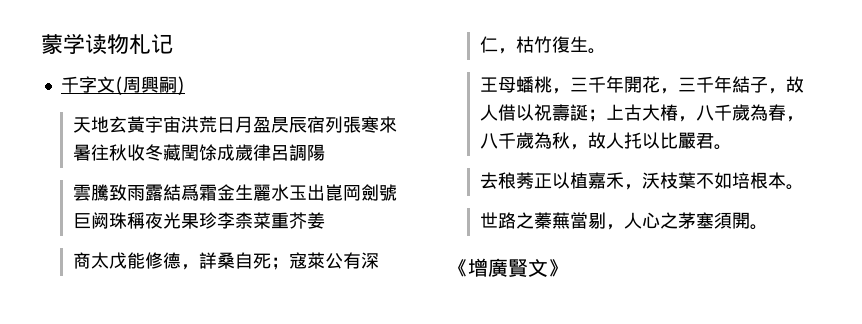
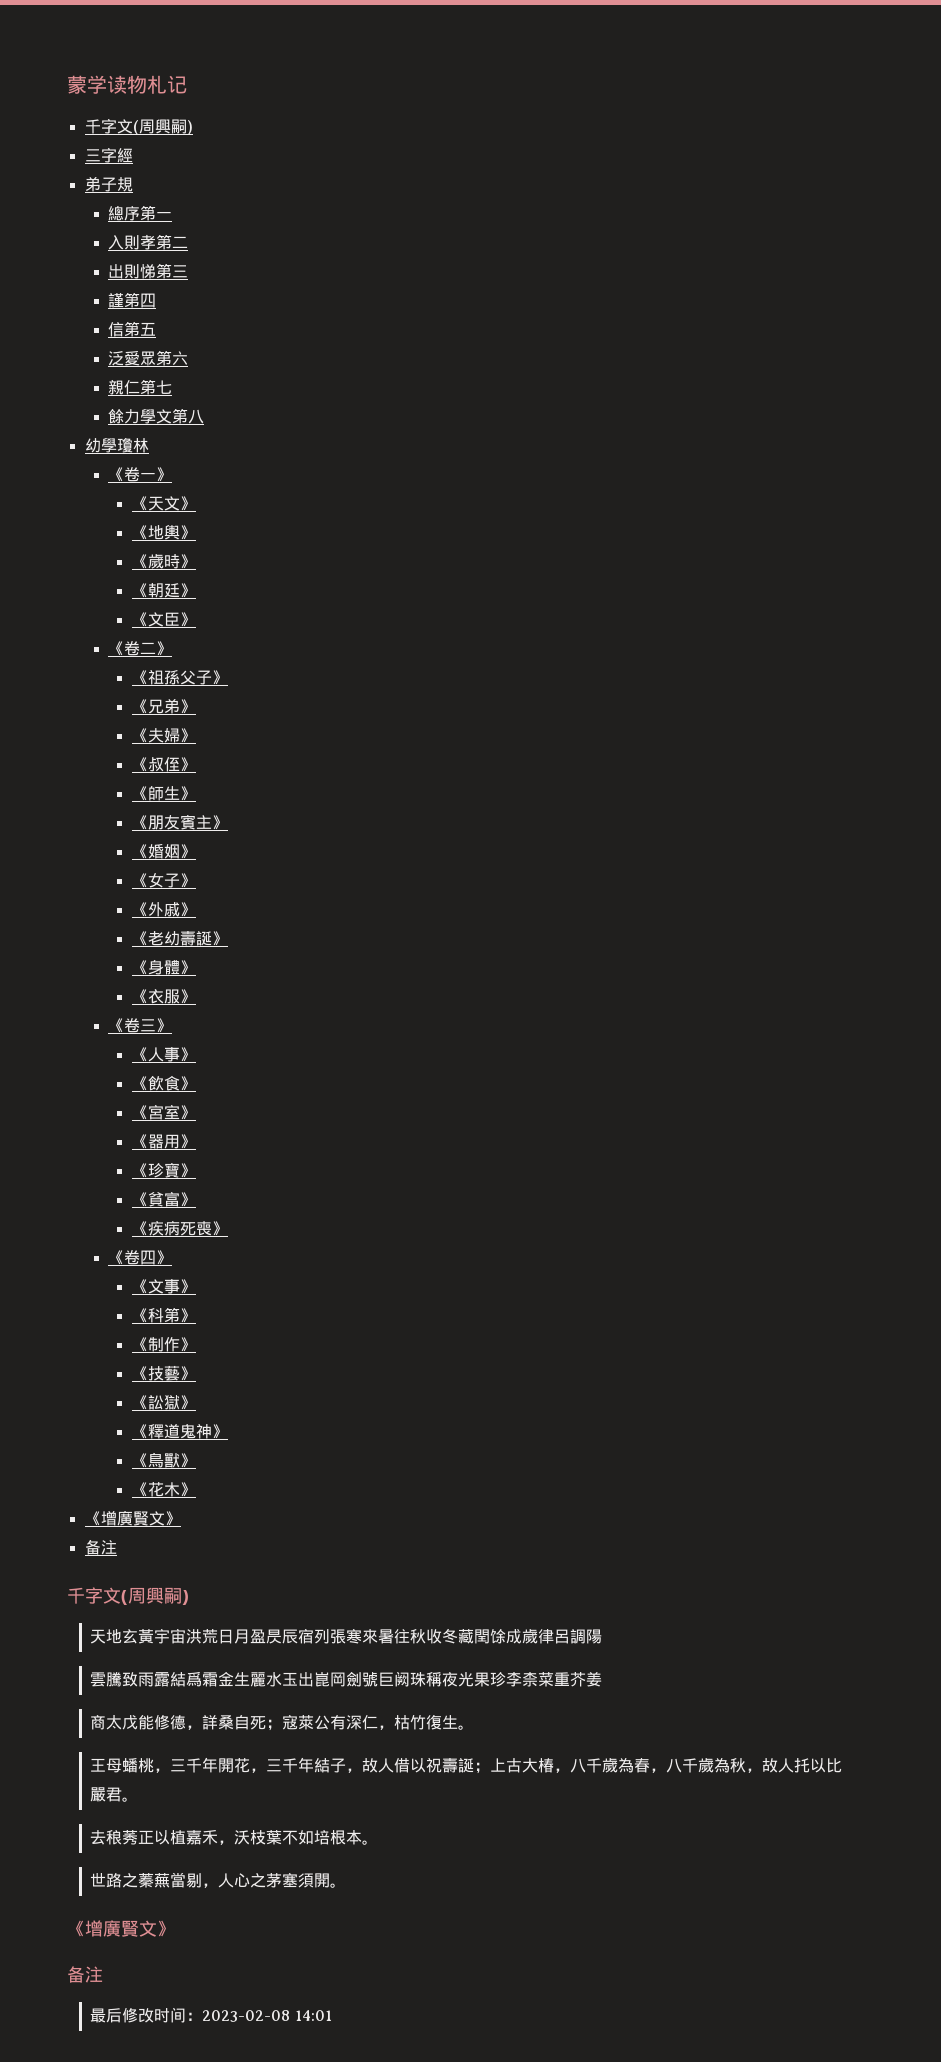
(185, 85) none -> [84,147,133,163] [84,177,133,192] [108,205,173,221] [108,234,189,250] [108,263,189,279] [108,292,157,308] [108,321,157,337] [108,350,189,366] [108,379,173,395] [108,408,205,424] [84,437,149,453] [108,467,173,482] [131,496,196,511] [131,524,196,540] [131,554,196,569] [131,583,196,598] [131,612,196,627] [108,641,173,656] [131,669,228,685] [131,699,196,714] [131,728,196,743] [131,757,196,772] [131,786,196,801] [131,814,228,830] [131,844,196,859] [131,873,196,888] [131,902,196,917] [131,931,228,946] [131,959,196,975] [131,989,196,1004] [108,1018,173,1033] [131,1047,196,1062] [131,1075,196,1091] [131,1104,196,1120] [131,1134,196,1149] [131,1162,196,1178] [131,1191,196,1207] [131,1220,228,1236] [108,1250,173,1265] [131,1279,196,1294] [131,1307,196,1323] [131,1337,196,1352] [131,1365,196,1381] [131,1395,196,1410] [131,1423,228,1439] [131,1452,196,1468] [131,1482,196,1497] [84,1510,181,1526] [84,1539,117,1555] [67,1587,189,1605] // 三字經 // 弟子規 // 總序第一 // 入則孝第二 // 出則悌第三 // 謹第四 // 信第五 // 泛愛眾第六 // 親仁第七 // 餘力學文第八 // 幼學瓊林 // 《卷一》 // 《天文》 // 《地輿》 // 《歲時》 // 《朝廷》 // 《文臣》 // 《卷二》 // 《祖孫父子》 // 《兄弟》 // 《夫婦》 // 《叔侄》 // 《師生》 // 《朋友賓主》 // 《婚姻》 // 《女子》 // 《外戚》 // 《老幼壽誕》 // 《身體》 // 《衣服》 // 《卷三》 // 《人事》 // 《飲食》 // 《宮室》 // 《器用》 // 《珍寶》 // 《貧富》 // 《疾病死喪》 // 《卷四》 // 《文事》 // 《科第》 // 《制作》 // 《技藝》 // 《訟獄》 // 《釋道鬼神》 // 《鳥獸》 // 《花木》 // 《增廣賢文》 // 备注 // 千字文(周興嗣)
(568, 268) none -> [67,1966,103,1983] [90,2007,332,2023] // 备注 // 最后修改时间：2023-02-08 14:01

